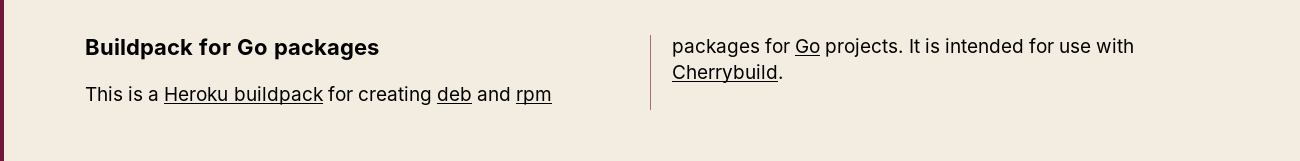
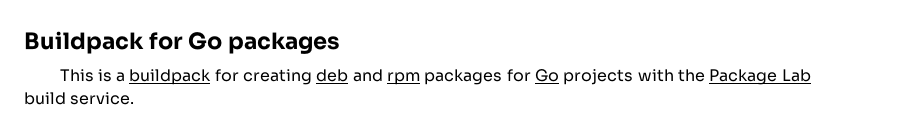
[164,87,229,101] Heroku -> (126, 77) none
[825,38,1135,57] [672,64,783,83] projects. It is intended for use with Cherrybuild. -> [563,69,811,85] [24,92,135,105] projects with the Package Lab build service.

